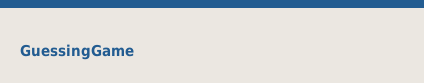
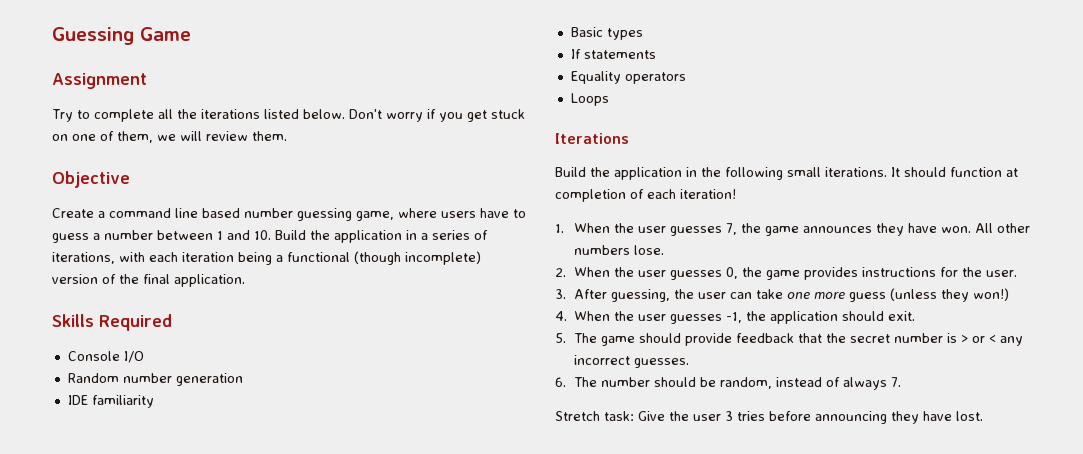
[20,44,134,60] GuessingGame -> [52,27,191,45] [52,73,147,89] [52,109,525,122] [52,131,287,143] [52,171,130,188] [52,208,526,221] [52,230,488,243] [52,251,481,265] [52,274,245,287] [52,314,172,331] [67,351,144,363] [67,373,243,386] [67,395,154,408] [570,27,643,40] [570,49,656,59] [570,71,686,84] [570,93,609,106] [555,133,629,144] [555,167,1018,180] [555,189,736,202] [555,223,1031,236] [574,245,665,255] [555,267,1018,280] [555,288,1010,302] [555,311,916,324] [555,333,1024,346] [574,355,690,368] [555,377,902,390] [555,411,983,424] Guessing Game // Assignment // Try to complete all the iterations listed below. Don't worry if you get stuck on one of them, we will review them. // Objective // Create a command line based number guessing game, where users have to guess a number between 1 and 10. Build the application in a series of iterations, with each iteration being a functional (though incomplete) version of the final application. // Skills Required // Console I/O // Random number generation // IDE familiarity // Basic types // If statements // Equality operators // Loops // Iterations // Build the application in the following small iterations. It should function at completion of each iteration! // 1. When the user guesses 7, the game announces they have won. All other numbers lose. // 2. When the user guesses 0, the game provides instructions for the user. // 3. After guessing, the user can take one more guess (unless they won!) // 4. When the user guesses -1, the application should exit. // 5. The game should provide feedback that the secret number is > or < any incorrect guesses. // 6. The number should be random, instead of always 7. // Stretch task: Give the user 3 tries before announcing they have lost.

